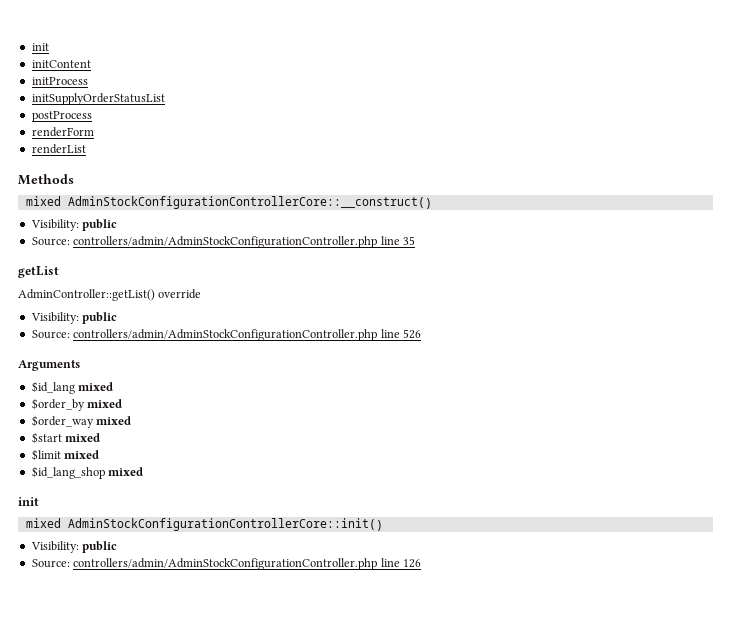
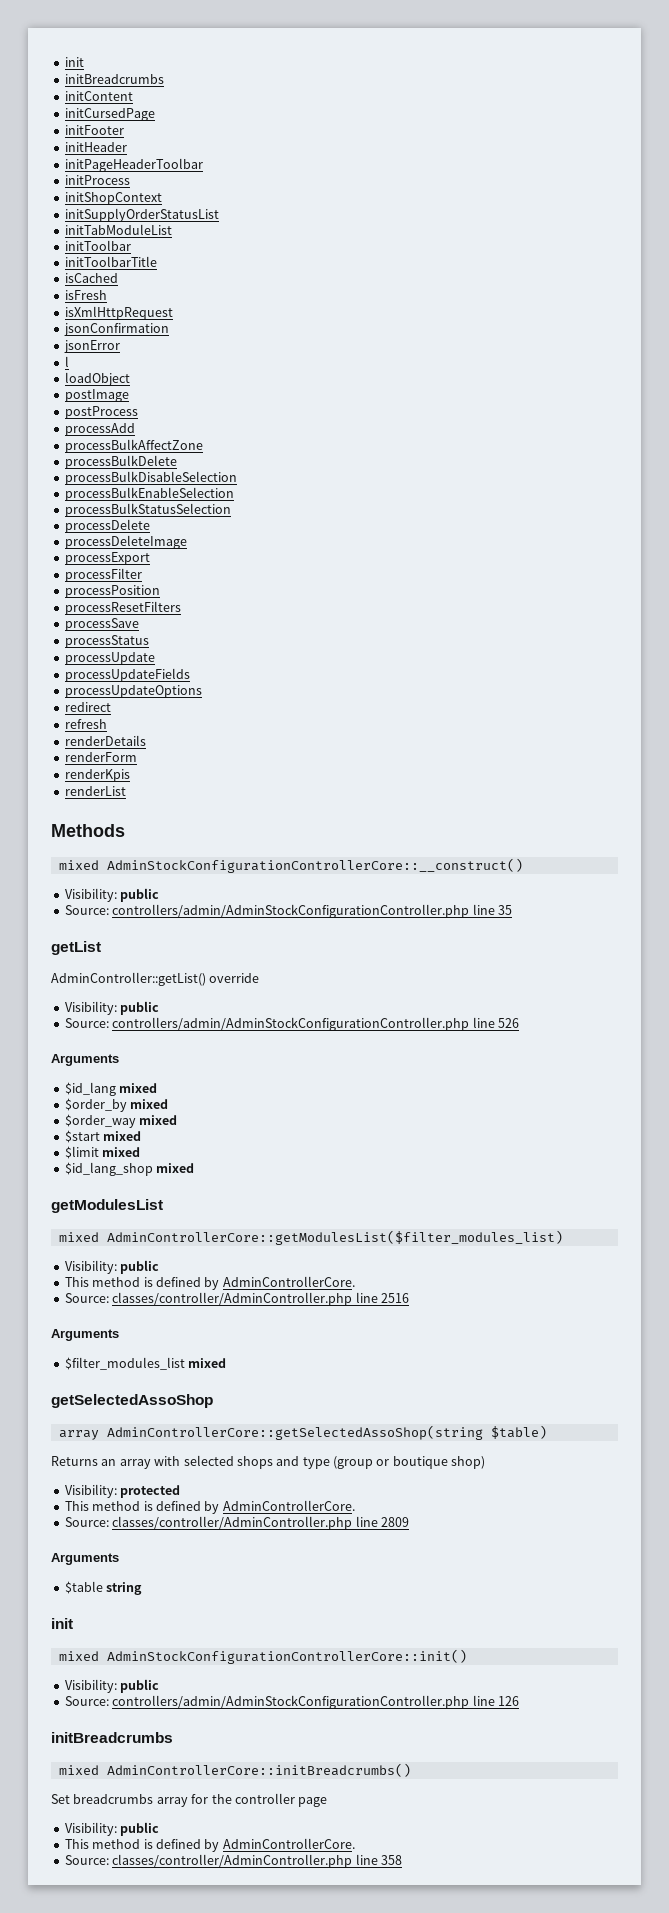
[31,43,49,51] init -> [64,57,84,67] [64,74,164,84] init // initBreadcrumbs
(91, 64) none -> [64,108,155,121] [64,125,124,135] [64,142,127,152] [64,158,203,172] // initCursedPage // initFooter // initHeader // initPageHeaderToolbar
(88, 81) none -> [64,192,162,205] // initShopContext
[31,111,92,122] postProcess -> [64,224,172,235] [64,240,131,251] [64,256,157,267] [64,273,118,283] [64,290,107,300] [64,306,173,320] [63,323,169,336] [63,340,120,353] [64,356,69,367] [64,372,130,386] [64,389,129,402] [64,406,138,419] [64,423,135,436] [64,439,203,453] [64,455,177,469] [64,471,237,485] [64,487,234,501] [64,503,231,517] [64,519,150,533] [64,535,187,549] [64,552,150,565] [64,568,142,582] [64,585,160,598] [64,601,181,615] [64,618,139,631] [64,635,149,648] [64,652,155,665] [64,668,190,682] [64,685,202,698] [64,702,111,712] [64,719,107,729] [64,735,146,746] initTabModuleList // initToolbar // initToolbarTitle // isCached // isFresh // isXmlHttpRequest // jsonConfirmation // jsonError // l // loadObject // postImage // postProcess // processAdd // processBulkAffectZone // processBulkDelete // processBulkDisableSelection // processBulkEnableSelection // processBulkStatusSelection // processDelete // processDeleteImage // processExport // processFilter // processPosition // processResetFilters // processSave // processStatus // processUpdate // processUpdateFields // processUpdateOptions // redirect // refresh // renderDetails
(94, 132) none -> [64,769,130,782] // renderKpis
(144, 471) none -> [51,1199,163,1213] [58,1230,563,1245] [64,1260,160,1274] [64,1276,355,1290] [64,1292,409,1306] [51,1329,119,1341] [64,1357,227,1370] [51,1394,213,1408] [58,1425,547,1440] [51,1455,486,1469] [64,1484,181,1498] [64,1500,355,1514] [64,1516,409,1530] [51,1553,119,1565] [64,1581,143,1595] // getModulesList // mixed AdminControllerCore::getModulesList($filter_modules_list) // Visibility: public // This method is defined by AdminControllerCore. // Source: classes/controller/AdminController.php line 2516 // Arguments // $filter_modules_list mixed // getSelectedAssoShop // array AdminControllerCore::getSelectedAssoShop(string $table) // Returns an array with selected shops and type (group or boutique shop) // Visibility: protected // This method is defined by AdminControllerCore. // Source: classes/controller/AdminController.php line 2809 // Arguments // $table string
(421, 563) none -> [51,1732,173,1743] [58,1763,411,1777] [51,1793,328,1807] [64,1822,160,1836] [64,1838,355,1852] [64,1854,402,1868] // initBreadcrumbs // mixed AdminControllerCore::initBreadcrumbs() // Set breadcrumbs array for the controller page // Visibility: public // This method is defined by AdminControllerCore. // Source: classes/controller/AdminController.php line 358

